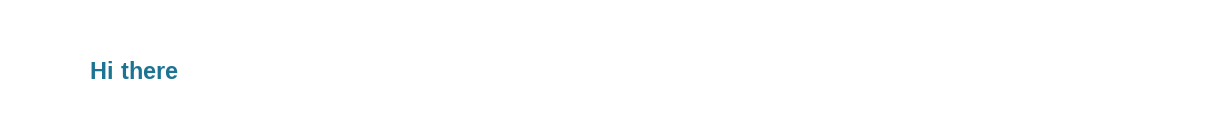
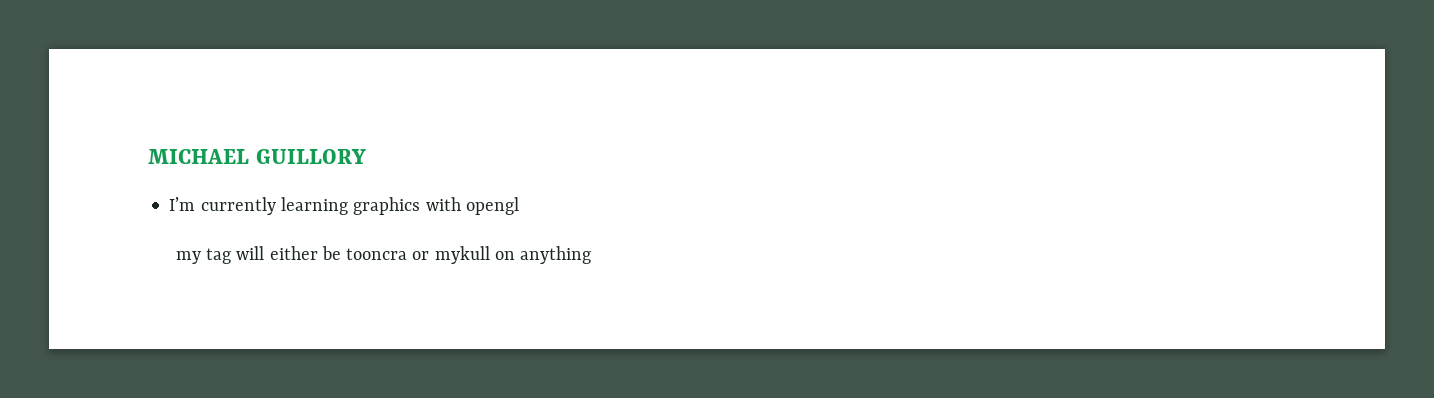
[90,61,178,79] Hi there -> [148,149,366,164] [169,197,519,215] [175,246,592,264] MICHAEL GUILLORY // I’m currently learning graphics with opengl // my tag will either be tooncra or mykull on anything

